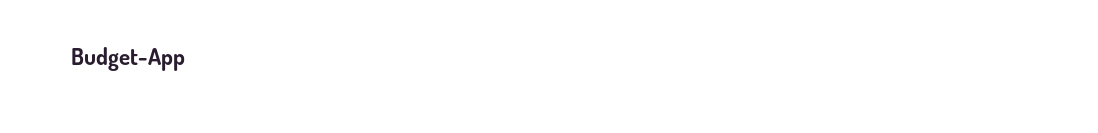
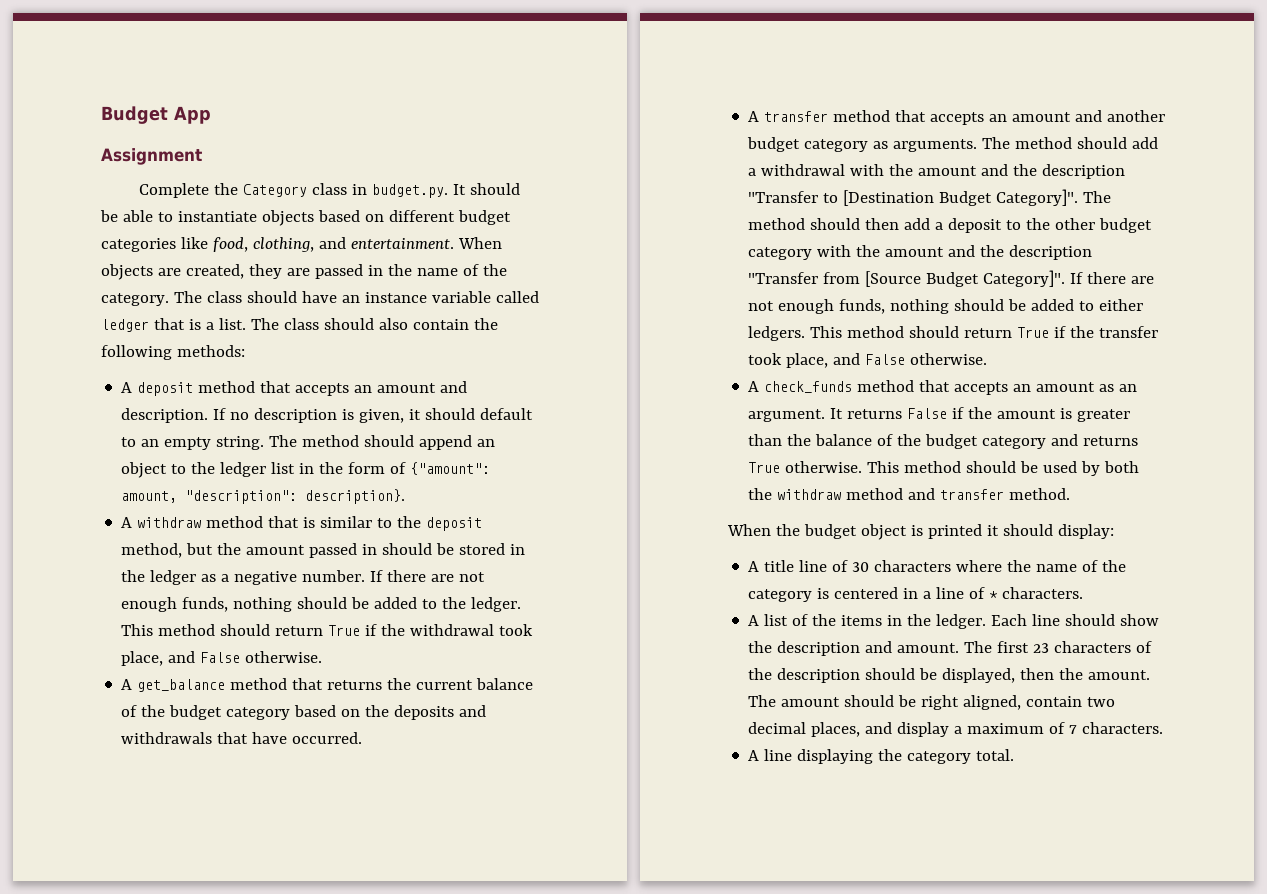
[71,47,185,71] Budget-App -> [101,106,211,124] [101,148,202,165] [139,183,521,198] [100,210,511,226] [101,237,502,252] [101,264,507,280] [101,291,539,306] [101,318,498,332] [101,345,245,360] [121,381,468,396] [121,408,534,423] [121,435,496,450] [121,462,491,478] [121,489,406,504] [121,516,483,531] [121,543,526,558] [121,570,486,585] [121,597,522,612] [121,624,534,636] [121,651,323,666] [121,678,534,692] [121,705,487,720] [121,732,363,744] [748,110,1166,125] [747,137,1159,152] [748,164,1126,179] [748,189,1112,206] [748,218,1153,233] [748,245,1093,260] [748,270,1155,287] [748,299,1144,314] [748,326,1159,341] [748,353,988,368] [748,380,1138,395] [748,407,1131,422] [748,434,1139,449] [748,461,1140,476] [748,488,1071,500] [727,524,1114,540] [748,560,1127,572] [748,587,1084,602] [748,614,1160,629] [748,641,1153,656] [748,668,1151,683] [748,695,1116,710] [748,722,1164,737] [748,749,1015,764] Budget App // Assignment // Complete the Category class in budget.py. It should be able to instantiate objects based on different budget categories like food, clothing, and entertainment. When objects are created, they are passed in the name of the category. The class should have an instance variable called ledger that is a list. The class should also contain the following methods: // A deposit method that accepts an amount and description. If no description is given, it should default to an empty string. The method should append an object to the ledger list in the form of {"amount": amount, "description": description}. // A withdraw method that is similar to the deposit method, but the amount passed in should be stored in the ledger as a negative number. If there are not enough funds, nothing should be added to the ledger. This method should return True if the withdrawal took place, and False otherwise. // A get_balance method that returns the current balance of the budget category based on the deposits and withdrawals that have occurred. // A transfer method that accepts an amount and another budget category as arguments. The method should add a withdrawal with the amount and the description "Transfer to [Destination Budget Category]". The method should then add a deposit to the other budget category with the amount and the description "Transfer from [Source Budget Category]". If there are not enough funds, nothing should be added to either ledgers. This method should return True if the transfer took place, and False otherwise. // A check_funds method that accepts an amount as an argument. It returns False if the amount is greater than the balance of the budget category and returns True otherwise. This method should be used by both the withdraw method and transfer method. // When the budget object is printed it should display: // A title line of 30 characters where the name of the category is centered in a line of * characters. // A list of the items in the ledger. Each line should show the description and amount. The first 23 characters of the description should be displayed, then the amount. The amount should be right aligned, contain two decimal places, and display a maximum of 7 characters. // A line displaying the category total.

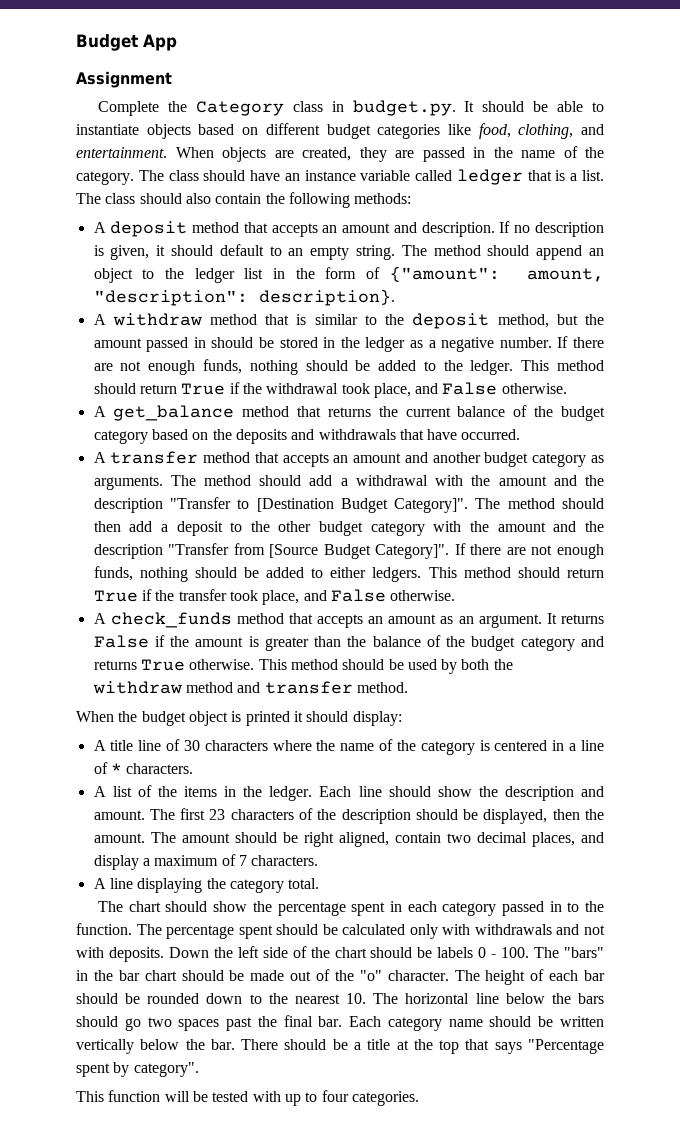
(1015, 755) none -> [98,901,604,916] [76,923,606,939] [76,946,604,962] [76,969,605,985] [76,993,604,1004] [76,1015,604,1031] [76,1039,604,1054] [76,1062,199,1077] [76,1090,419,1106] // The chart should show the percentage spent in each category passed in to the function. The percentage spent should be calculated only with withdrawals and not with deposits. Down the left side of the chart should be labels 0 - 100. The "bars" in the bar chart should be made out of the "o" character. The height of each bar should be rounded down to the nearest 10. The horizontal line below the bars should go two spaces past the final bar. Each category name should be written vertically below the bar. There should be a title at the top that says "Percentage spent by category". // This function will be tested with up to four categories.

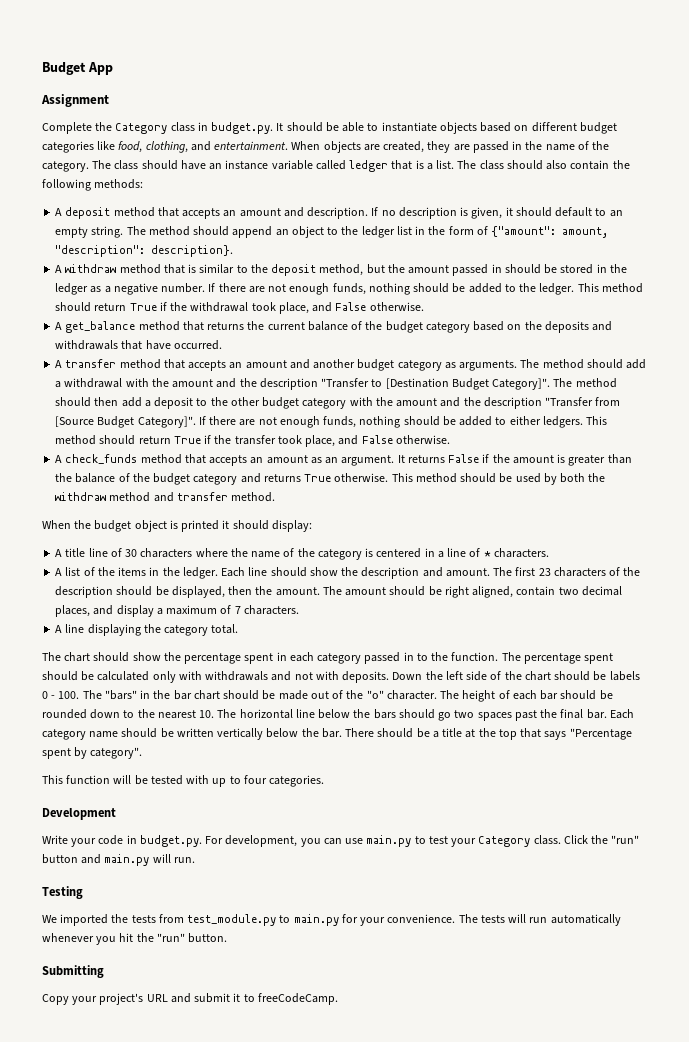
(419, 1098) none -> [42,808,116,820] [42,835,640,847] [42,854,195,866] [42,886,83,899] [42,914,621,926] [42,933,228,945] [42,965,104,978] [42,993,338,1005] // Development // Write your code in budget.py. For development, you can use main.py to test your Category class. Click the "run" button and main.py will run. // Testing // We imported the tests from test_module.py to main.py for your convenience. The tests will run automatically whenever you hit the "run" button. // Submitting // Copy your project's URL and submit it to freeCodeCamp.

